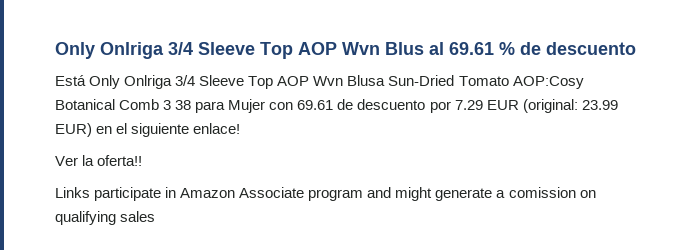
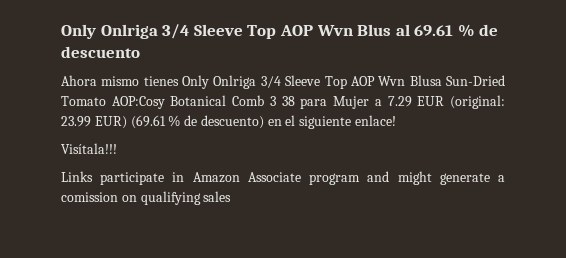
[55,75,86,86] Está -> [61,75,179,86] Ahora mismo tienes
[269,99,451,113] con 69.61 de descuento por -> [374,99,382,106] a
(92, 130) none -> [130,115,264,129] (69.61 % de descuento)
[55,155,143,166] Ver la oferta!! -> [61,143,117,154] Visítala!!!

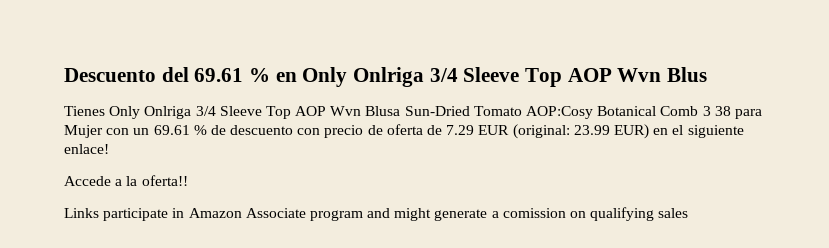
(61, 31) none -> [64,67,297,82] Descuento del 69.61 % en
[395,24,499,37] [61,46,140,58] [61,75,179,86] al 69.61 % de descuento // Ahora mismo tienes -> [64,106,105,116] // Tienes
[374,99,382,106] a -> [106,124,443,138] con un 69.61 % de descuento con precio de oferta de
[130,115,264,129] (69.61 % de descuento) -> (649, 131) none
[61,143,117,154] Visítala!!! -> [64,175,188,186] Accede a la oferta!!

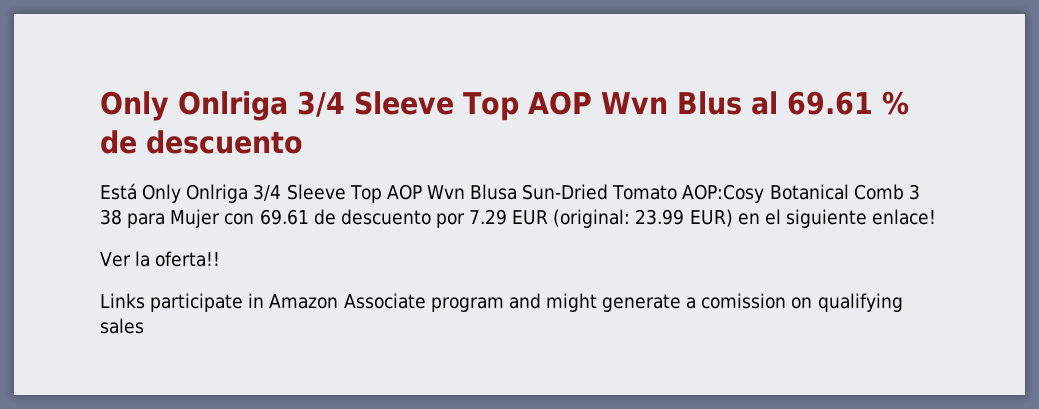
[64,67,297,82] Descuento del 69.61 % en -> (100, 106) none
[64,106,105,116] // Tienes -> [750,91,909,115] [100,130,303,154] [100,183,137,200] al 69.61 % de descuento // Está
[133,124,443,138] un 69.61 % de descuento con precio de oferta de -> [259,209,465,228] 69.61 de descuento por
[64,176,123,186] Accede a -> [100,252,131,267] Ver

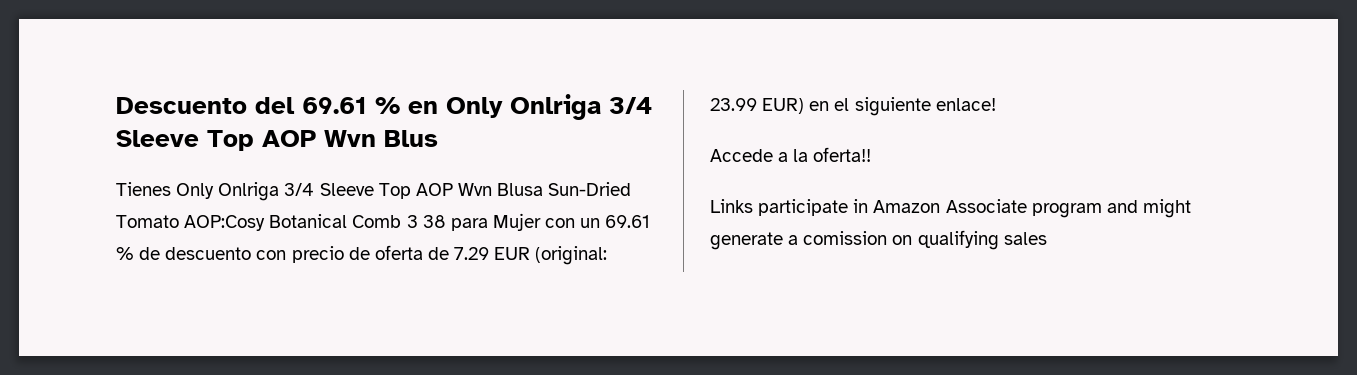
(100, 106) none -> [116,97,438,114] Descuento del 69.61 % en
[750,91,909,115] [100,130,303,154] [100,183,137,200] al 69.61 % de descuento // Está -> [116,182,171,196] // Tienes
[259,209,465,228] 69.61 de descuento por -> [580,215,651,228] [116,245,449,263] un 69.61 % de descuento con precio de oferta de
[100,252,131,267] Ver -> [710,149,789,162] Accede a

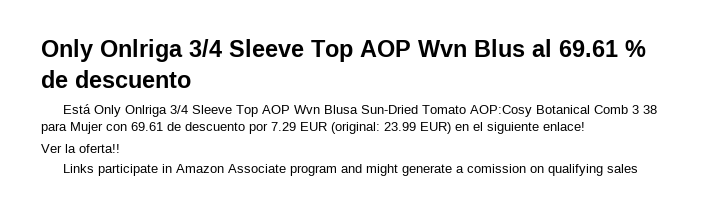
[116,97,438,114] Descuento del 69.61 % en -> (41, 50) none
[116,182,171,196] // Tienes -> [532,39,646,57] [41,70,191,88] [63,104,92,114] al 69.61 % de descuento // Está
[580,215,651,228] [116,245,449,263] un 69.61 % de descuento con precio de oferta de -> [131,122,268,134] 69.61 de descuento por
[710,149,789,162] Accede a -> [41,144,62,153] Ver

